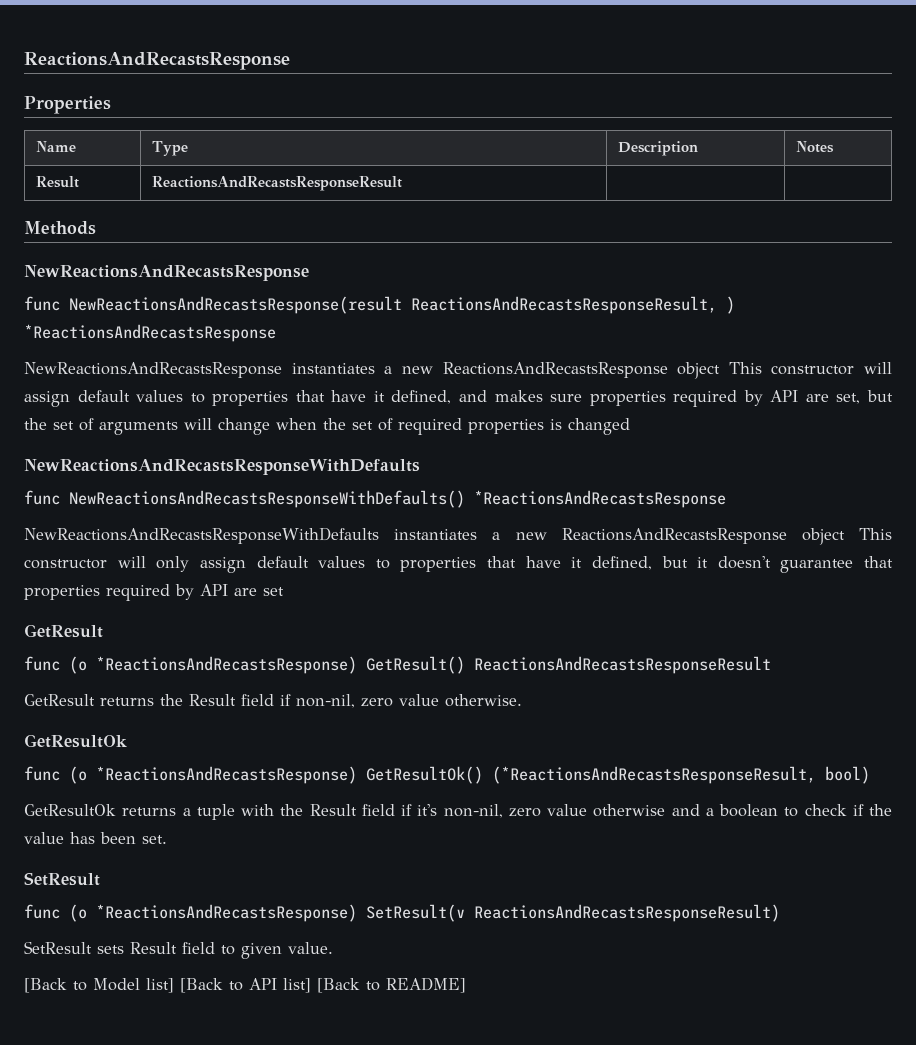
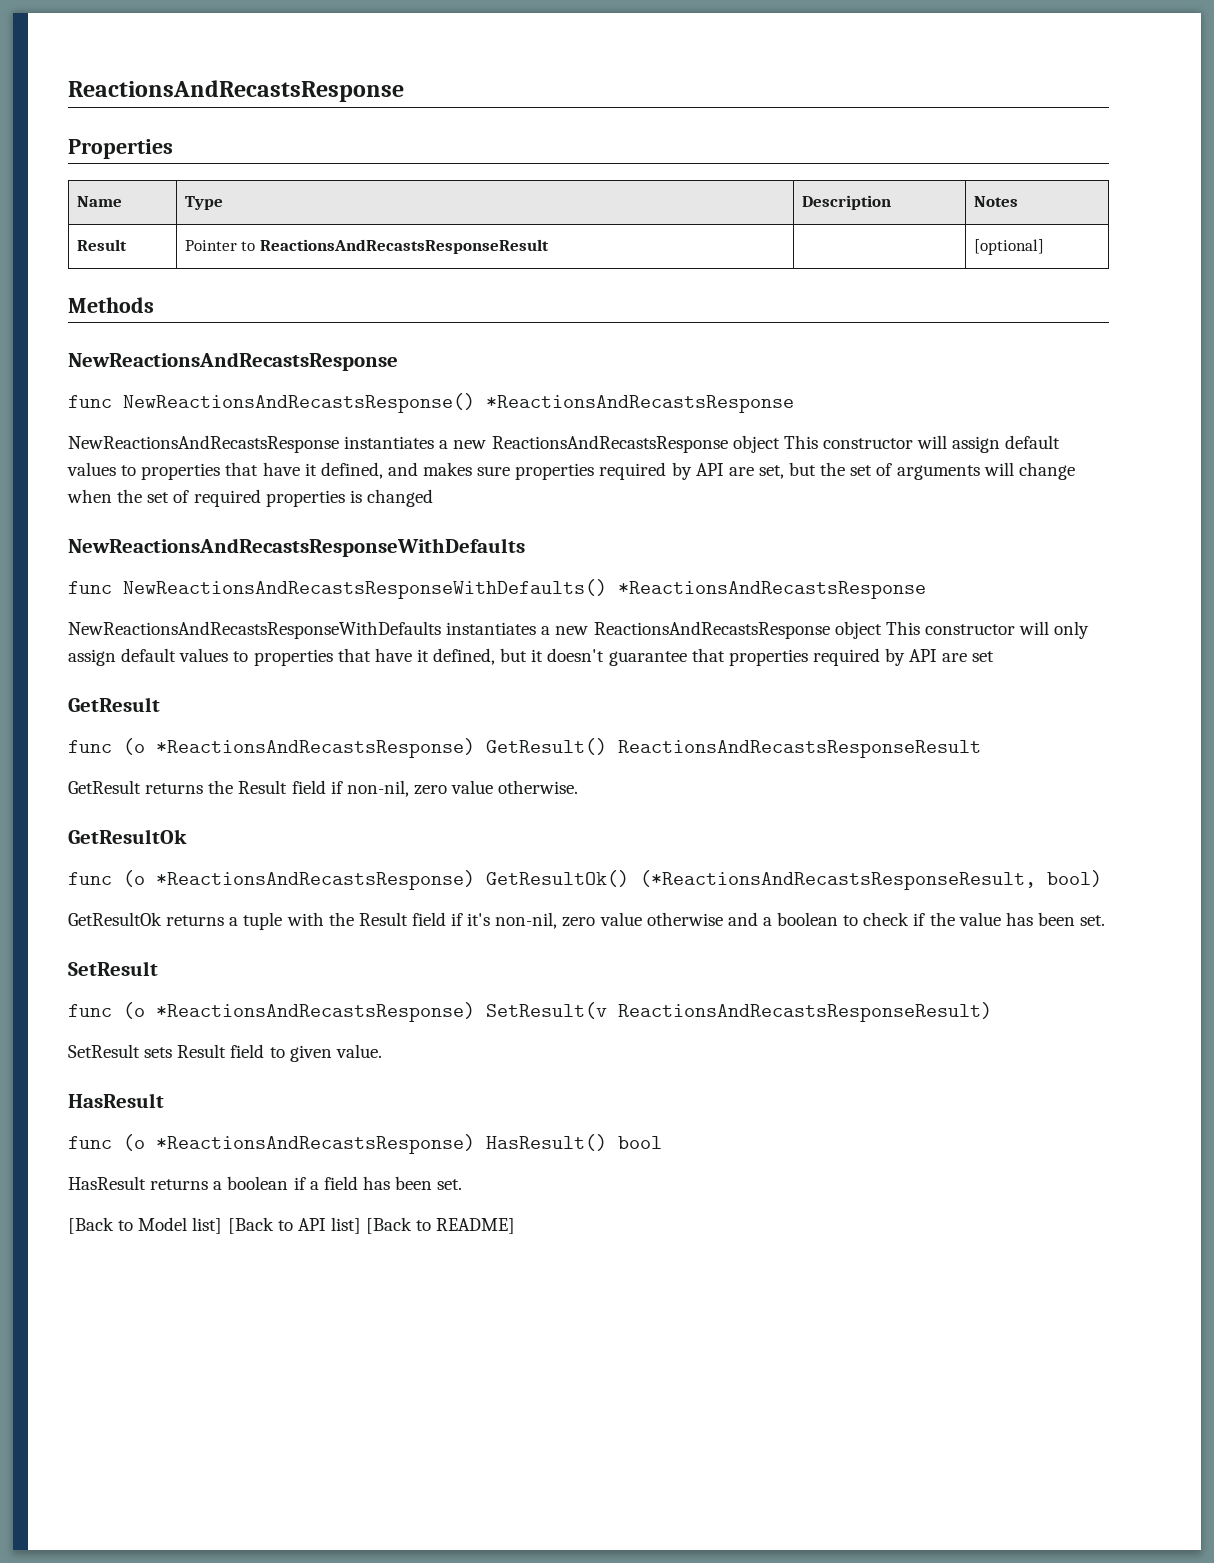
(80, 182) none -> [184,240,256,251] Pointer to
(403, 183) none -> [973,239,1044,255] [optional]
[69,296,735,314] NewReactionsAndRecastsResponse(result ReactionsAndRecastsResponseResult, ) -> [123,393,475,413] NewReactionsAndRecastsResponse()
(333, 948) none -> [68,1093,164,1108] [68,1134,662,1154] [68,1176,463,1190] // HasResult // func (o *ReactionsAndRecastsResponse) HasResult() bool // HasResult returns a boolean if a field has been set.

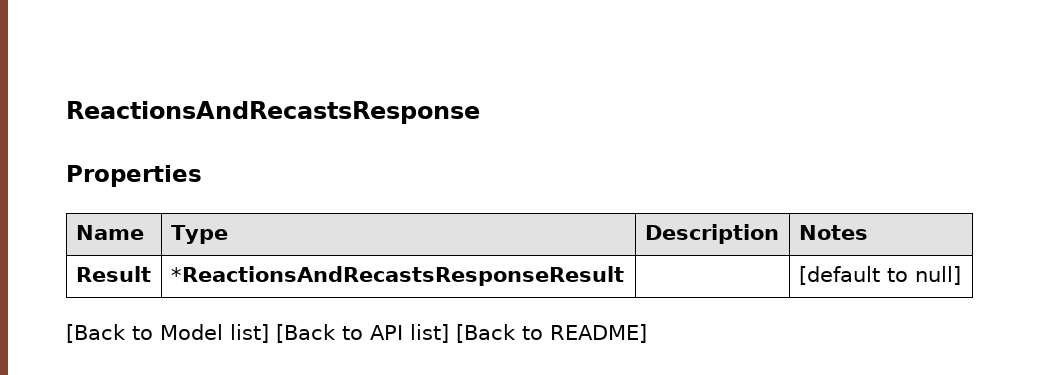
[184,239,550,254] [973,239,1044,255] [68,297,154,313] [68,352,398,371] [68,393,794,413] [68,435,1061,453] [67,462,1075,480] [67,489,433,507] [68,538,525,557] [68,579,926,599] [68,621,1090,639] [68,648,995,666] [68,697,160,712] [68,738,981,758] [68,780,579,797] [68,829,187,844] [68,870,1102,890] [68,912,1106,930] [68,961,158,976] [68,1002,992,1022] [68,1044,382,1062] [68,1093,164,1108] [68,1134,662,1154] [68,1176,463,1190] Pointer to ReactionsAndRecastsResponseResult | | [optional] // Methods // NewReactionsAndRecastsResponse // func NewReactionsAndRecastsResponse() *ReactionsAndRecastsResponse // NewReactionsAndRecastsResponse instantiates a new ReactionsAndRecastsResponse object This constructor will assign default values to properties that have it defined, and makes sure properties required by API are set, but the set of arguments will change when the set of required properties is changed // NewReactionsAndRecastsResponseWithDefaults // func NewReactionsAndRecastsResponseWithDefaults() *ReactionsAndRecastsResponse // NewReactionsAndRecastsResponseWithDefaults instantiates a new ReactionsAndRecastsResponse object This constructor will only assign default values to properties that have it defined, but it doesn't guarantee that properties required by API are set // GetResult // func (o *ReactionsAndRecastsResponse) GetResult() ReactionsAndRecastsResponseResult // GetResult returns the Result field if non-nil, zero value otherwise. // GetResultOk // func (o *ReactionsAndRecastsResponse) GetResultOk() (*ReactionsAndRecastsResponseResult, bool) // GetResultOk returns a tuple with the Result field if it's non-nil, zero value otherwise and a boolean to check if the value has been set. // SetResult // func (o *ReactionsAndRecastsResponse) SetResult(v ReactionsAndRecastsResponseResult) // SetResult sets Result field to given value. // HasResult // func (o *ReactionsAndRecastsResponse) HasResult() bool // HasResult returns a boolean if a field has been set. -> [170,266,624,286] [798,266,961,285] *ReactionsAndRecastsResponseResult | | [default to null]

